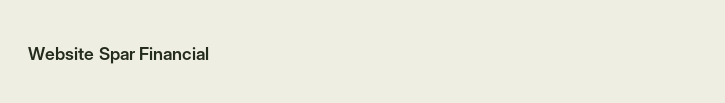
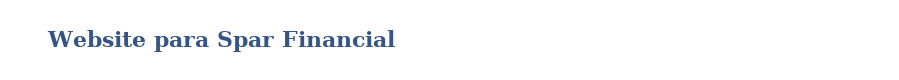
(94, 53) none -> [153,36,209,52] para

